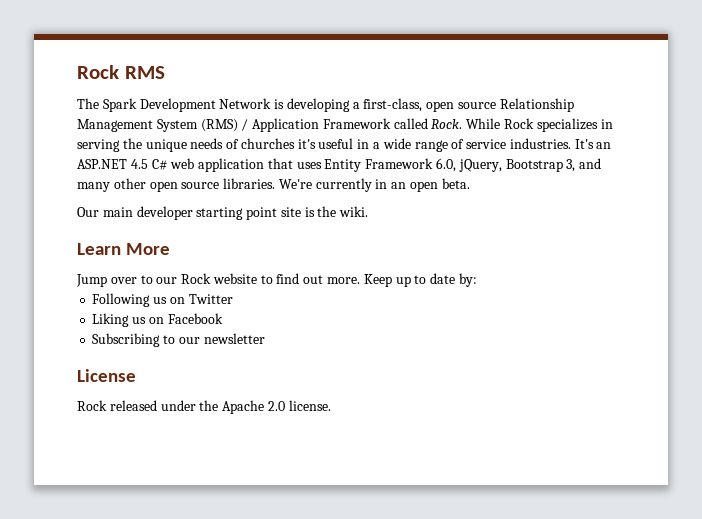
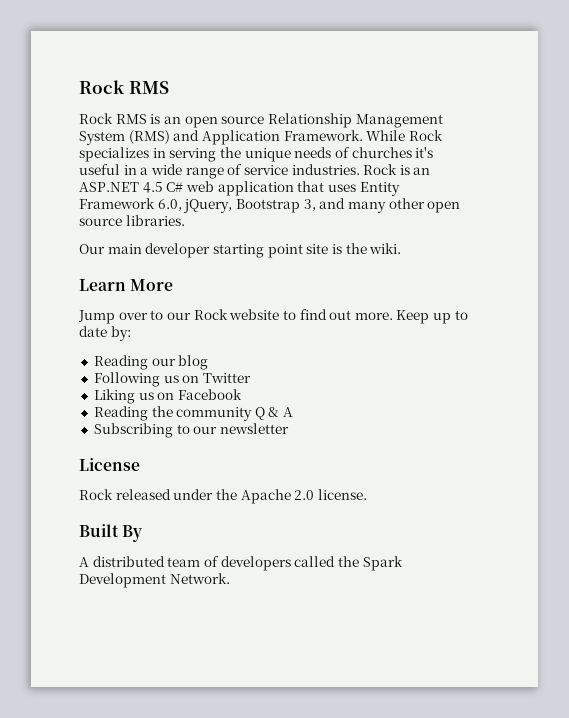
[77,98,423,112] The Spark Development Network is developing a first-class, -> [79,113,181,124] Rock RMS is an
[241,118,463,132] / Application Framework called Rock. -> [173,130,363,145] and Application Framework.
[574,139,594,149] It's -> [363,164,410,175] Rock is
[278,178,470,192] We're currently in an open beta. -> (185, 220) none
(477, 280) none -> [93,355,209,370] // Reading our blog
(223, 318) none -> [93,406,294,421] // Reading the community Q & A
(331, 405) none -> [79,524,143,542] [79,556,403,571] [79,573,230,588] // Built By // A distributed team of developers called the Spark Development Network.

